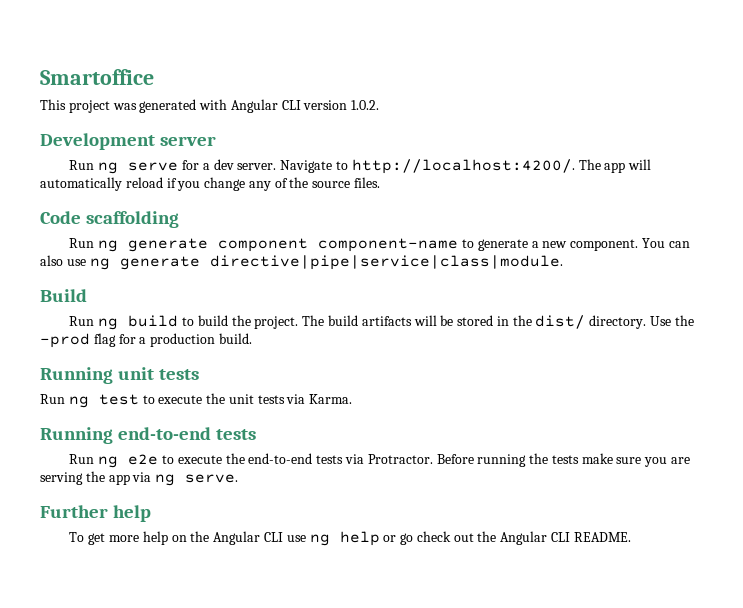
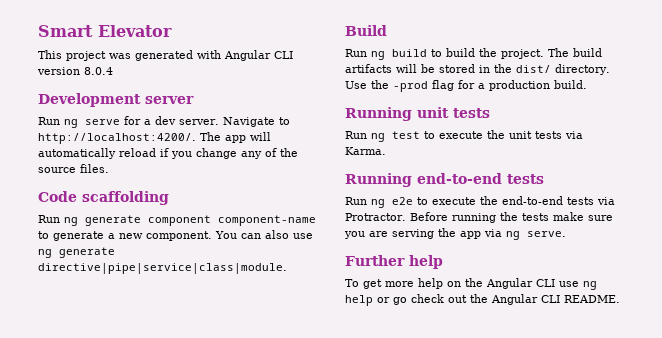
[40,69,154,85] Smartoffice -> [38,25,172,37] Smart Elevator
[351,100,380,110] 1.0.2. -> [84,67,113,75] 8.0.4

